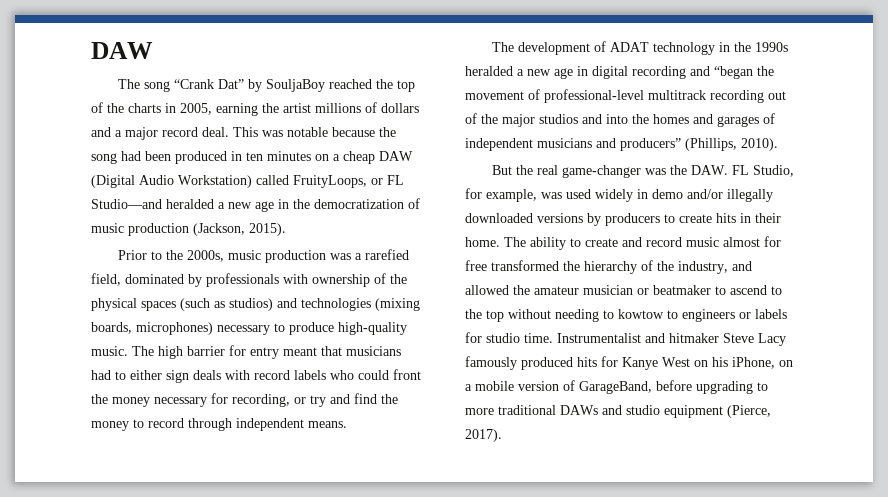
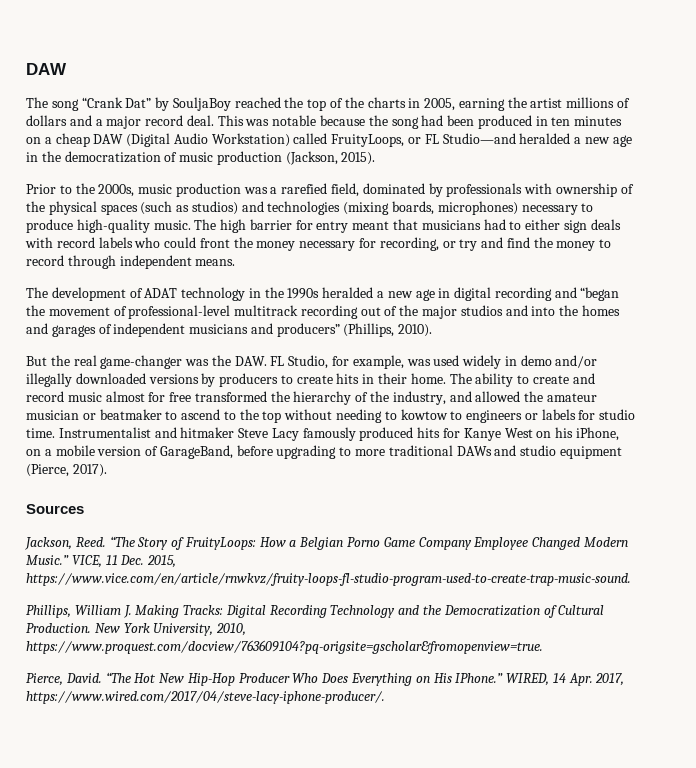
(502, 435) none -> [26,504,84,514] [25,536,628,550] [26,555,177,568] [26,573,631,586] [26,605,605,618] [26,623,247,636] [26,640,543,654] [26,672,625,686] [26,691,385,704] // Sources // Jackson, Reed. “The Story of FruityLoops: How a Belgian Porno Game Company Employee Changed Modern Music.” VICE, 11 Dec. 2015, https://www.vice.com/en/article/rnwkvz/fruity-loops-fl-studio-program-used-to-create-trap-music-sound. // Phillips, William J. Making Tracks: Digital Recording Technology and the Democratization of Cultural Production. New York University, 2010, https://www.proquest.com/docview/763609104?pq-origsite=gscholar&fromopenview=true. // Pierce, David. “The Hot New Hip-Hop Producer Who Does Everything on His IPhone.” WIRED, 14 Apr. 2017, https://www.wired.com/2017/04/steve-lacy-iphone-producer/.

